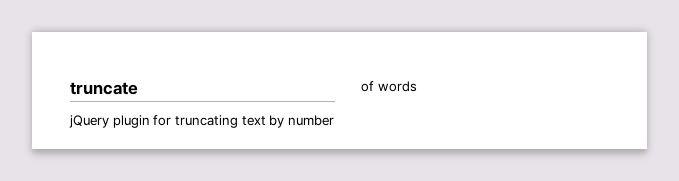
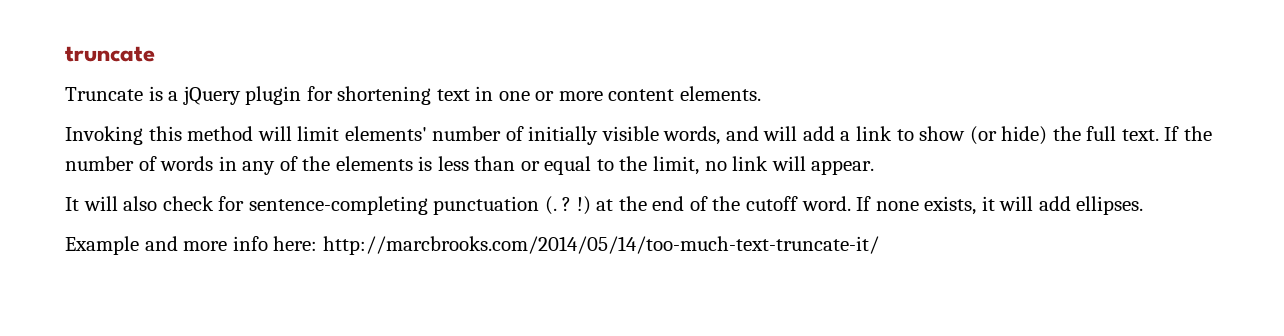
[69,115,334,128] [361,81,417,92] jQuery plugin for truncating text by number of words -> [65,86,761,105] [65,126,1212,145] [65,156,875,175] [65,196,1144,215] [65,236,879,255] Truncate is a jQuery plugin for shortening text in one or more content elements. // Invoking this method will limit elements' number of initially visible words, and will add a link to show (or hide) the full text. If the number of words in any of the elements is less than or equal to the limit, no link will appear. // It will also check for sentence-completing punctuation (. ? !) at the end of the cutoff word. If none exists, it will add ellipses. // Example and more info here: http://marcbrooks.com/2014/05/14/too-much-text-truncate-it/

